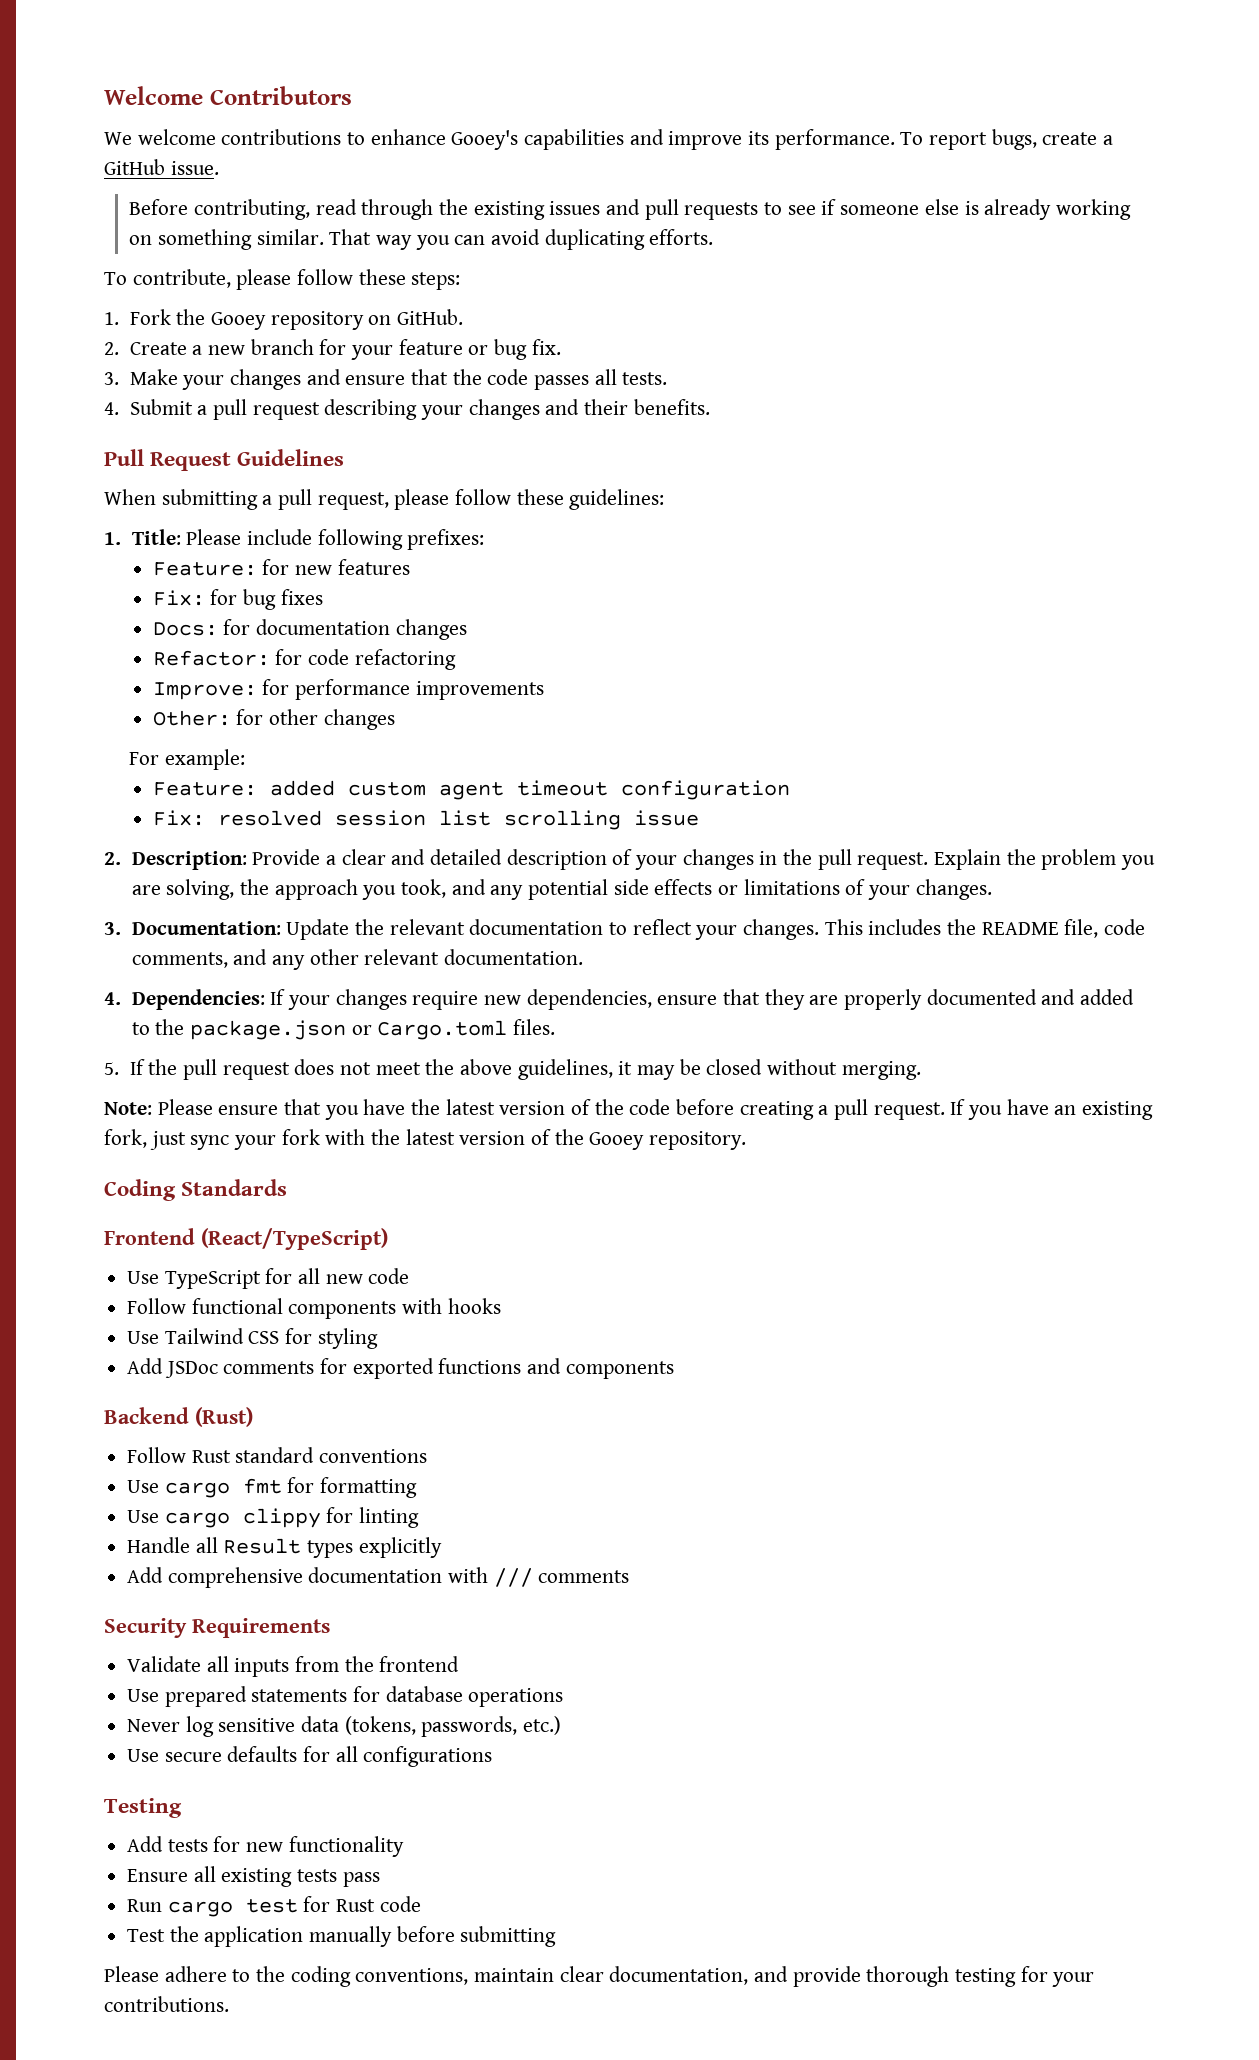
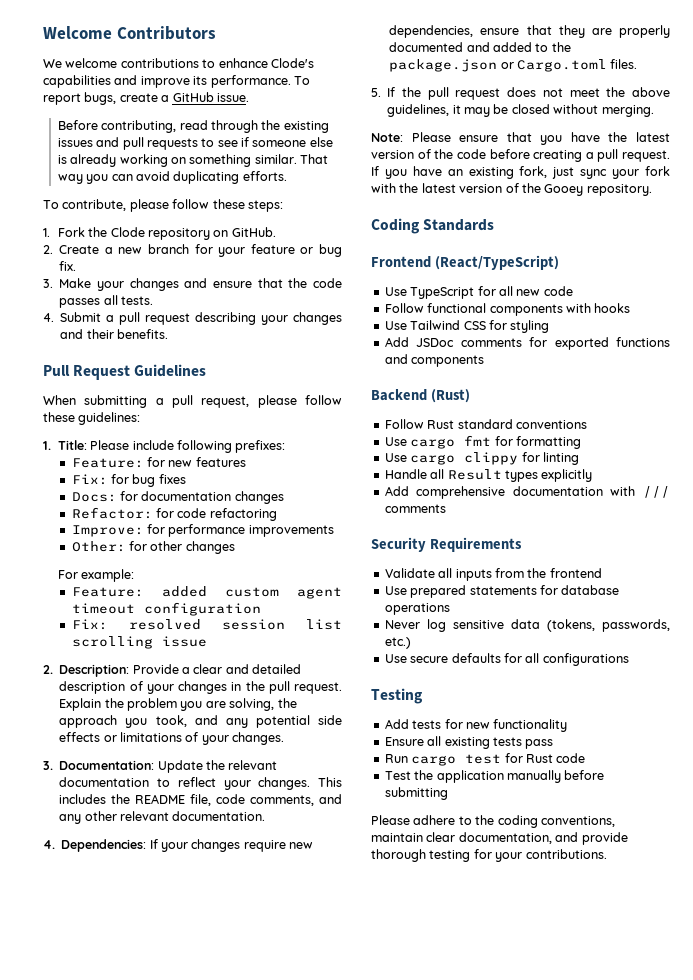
[451,130,519,150] Gooey's -> [270,58,314,68] Clode's
[210,312,266,330] Gooey -> [110,227,145,237] Clode

